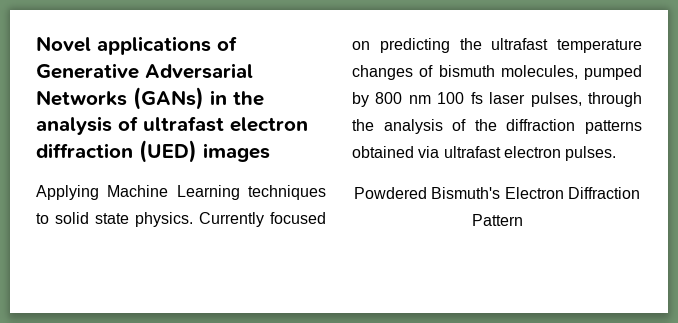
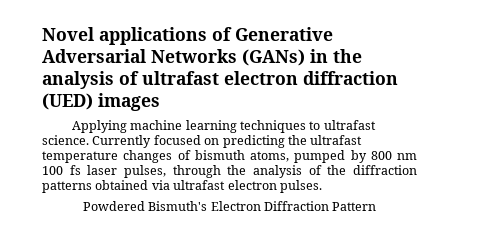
[107,185,326,200] [36,212,193,227] Machine Learning techniques to solid state physics. -> [130,120,376,133] [42,135,89,145] machine learning techniques to ultrafast science.
[500,65,578,79] molecules, -> [250,151,289,162] atoms,

